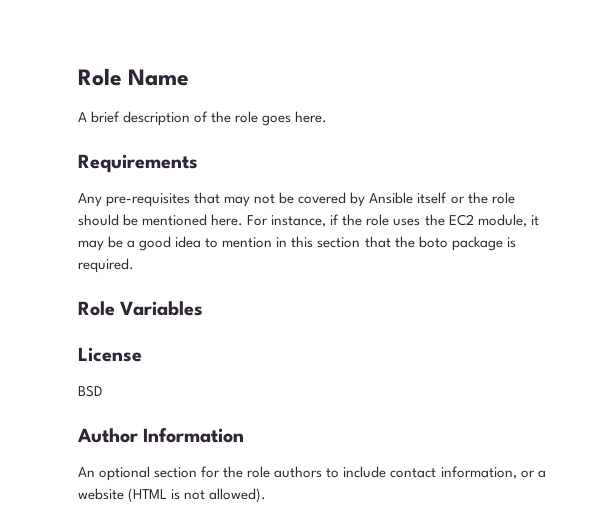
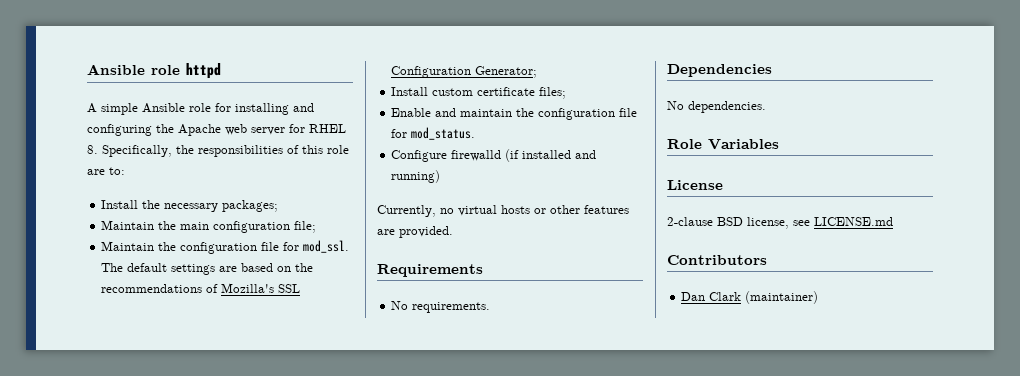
[78,68,190,86] [78,111,328,126] [78,154,198,173] [78,192,515,207] [78,214,539,227] [78,236,516,251] [78,258,134,273] Role Name // A brief description of the role goes here. // Requirements // Any pre-requisites that may not be covered by Ansible itself or the role should be mentioned here. For instance, if the role uses the EC2 module, it may be a good idea to mention in this section that the boto package is required. -> [87,63,221,79] [87,103,314,115] [87,124,346,136] [87,145,349,157] [87,167,125,175] [101,200,279,212] [101,220,317,233] [101,240,350,254] [101,263,314,275] [101,283,301,293] [391,66,538,78] [391,87,567,99] [391,108,638,120] [391,127,476,140] [391,149,597,162] [391,170,441,183] [377,205,629,217] [377,226,453,238] [377,264,483,277] [391,301,491,313] [667,64,772,77] [667,101,766,113] Ansible role httpd // A simple Ansible role for installing and configuring the Apache web server for RHEL 8. Specifically, the responsibilities of this role are to: // Install the necessary packages; // Maintain the main configuration file; // Maintain the configuration file for mod_ssl. The default settings are based on the recommendations of Mozilla's SSL Configuration Generator; // Install custom certificate files; // Enable and maintain the configuration file for mod_status. // Configure firewalld (if installed and running) // Currently, no virtual hosts or other features are provided. // Requirements // No requirements. // Dependencies // No dependencies.
(142, 354) none -> [667,217,713,226] 2-clause
[77,428,245,443] [78,466,546,481] [78,488,267,503] // Author Information // An optional section for the role authors to include contact information, or a website (HTML is not allowed). -> [747,217,893,229] [667,255,767,265] [681,291,819,304] license, see LICENSE.md // Contributors // Dan Clark (maintainer)

